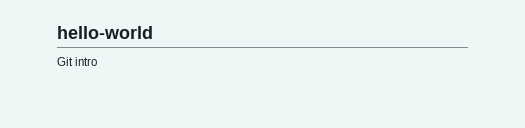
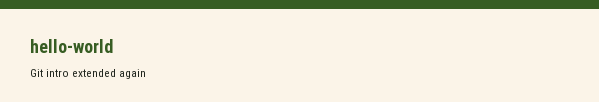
(98, 61) none -> [72,69,147,79] extended again

